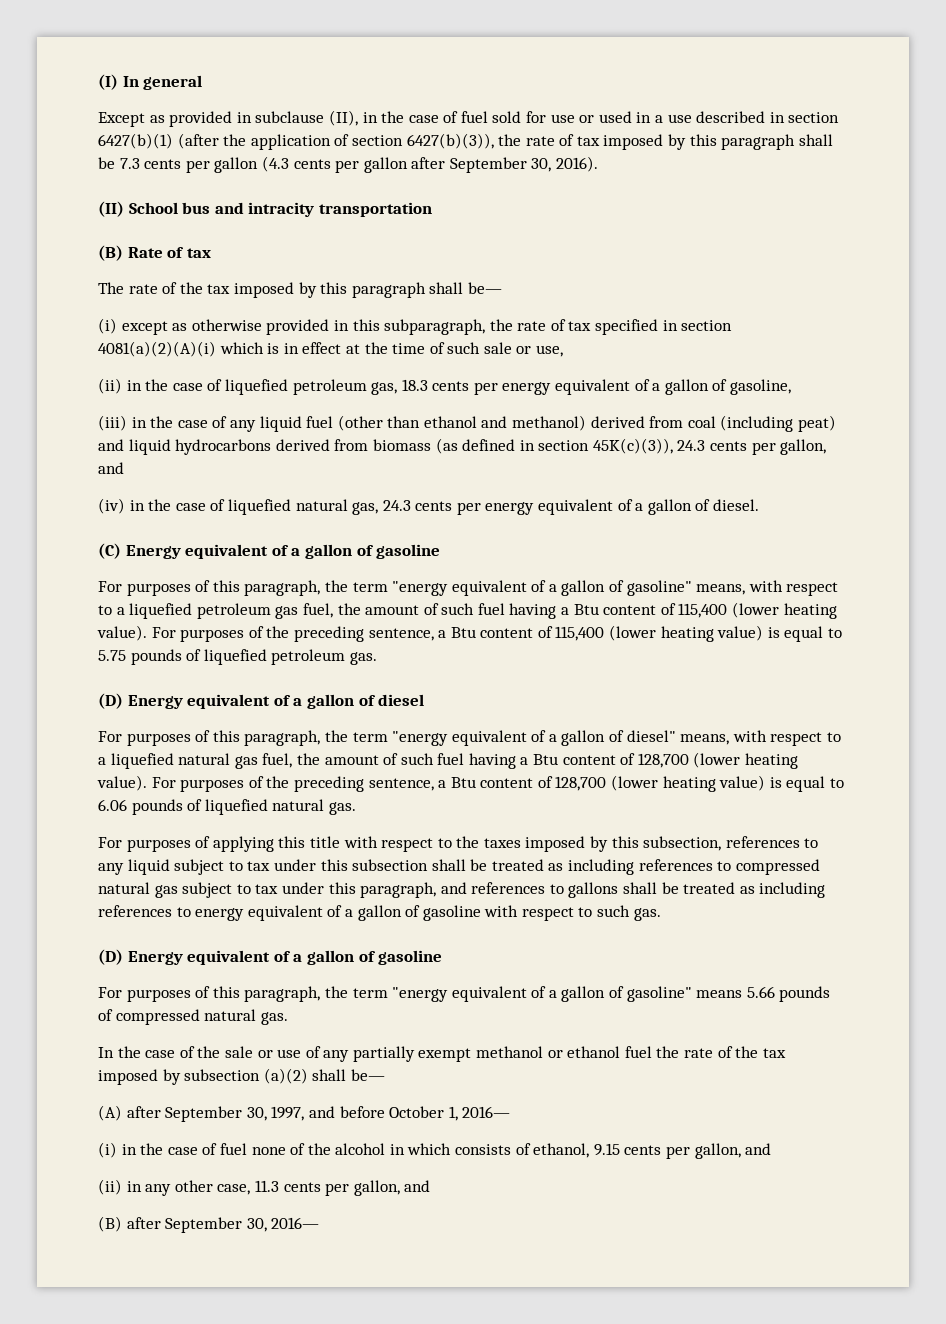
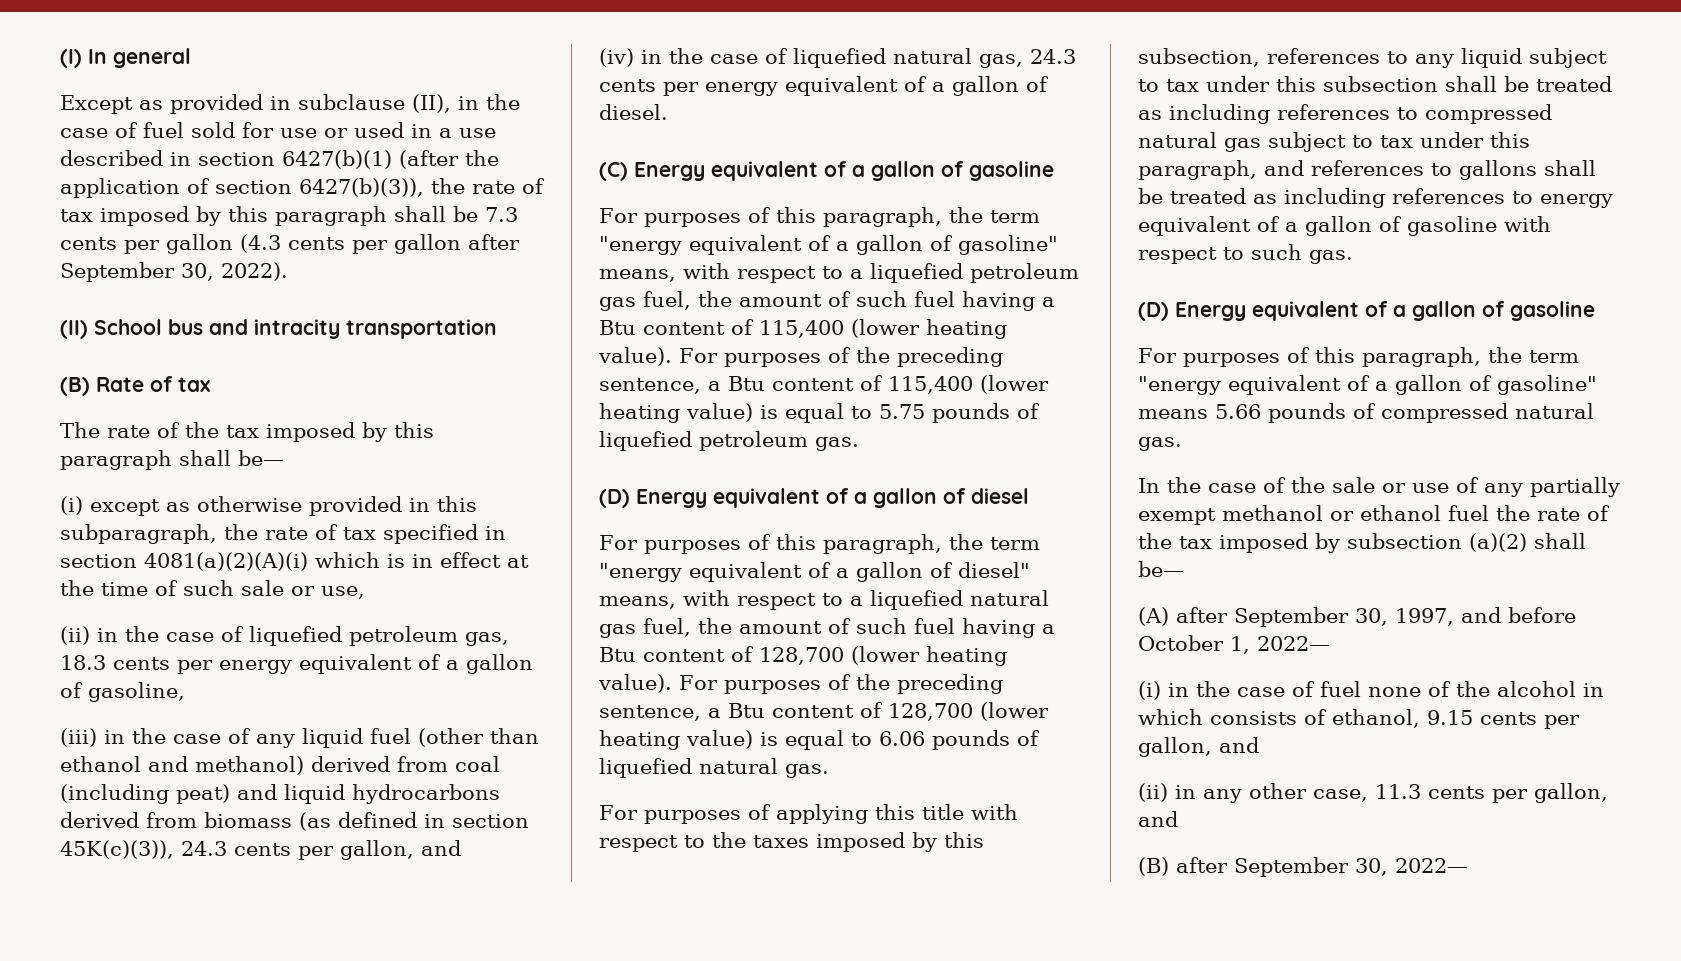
[556,156,599,172] 2016). -> [221,262,288,281] 2022).
[462,1106,511,1118] 2016— -> [1257,636,1330,651] 2022—
[271,1217,320,1229] 2016— -> [1395,858,1468,873] 2022—

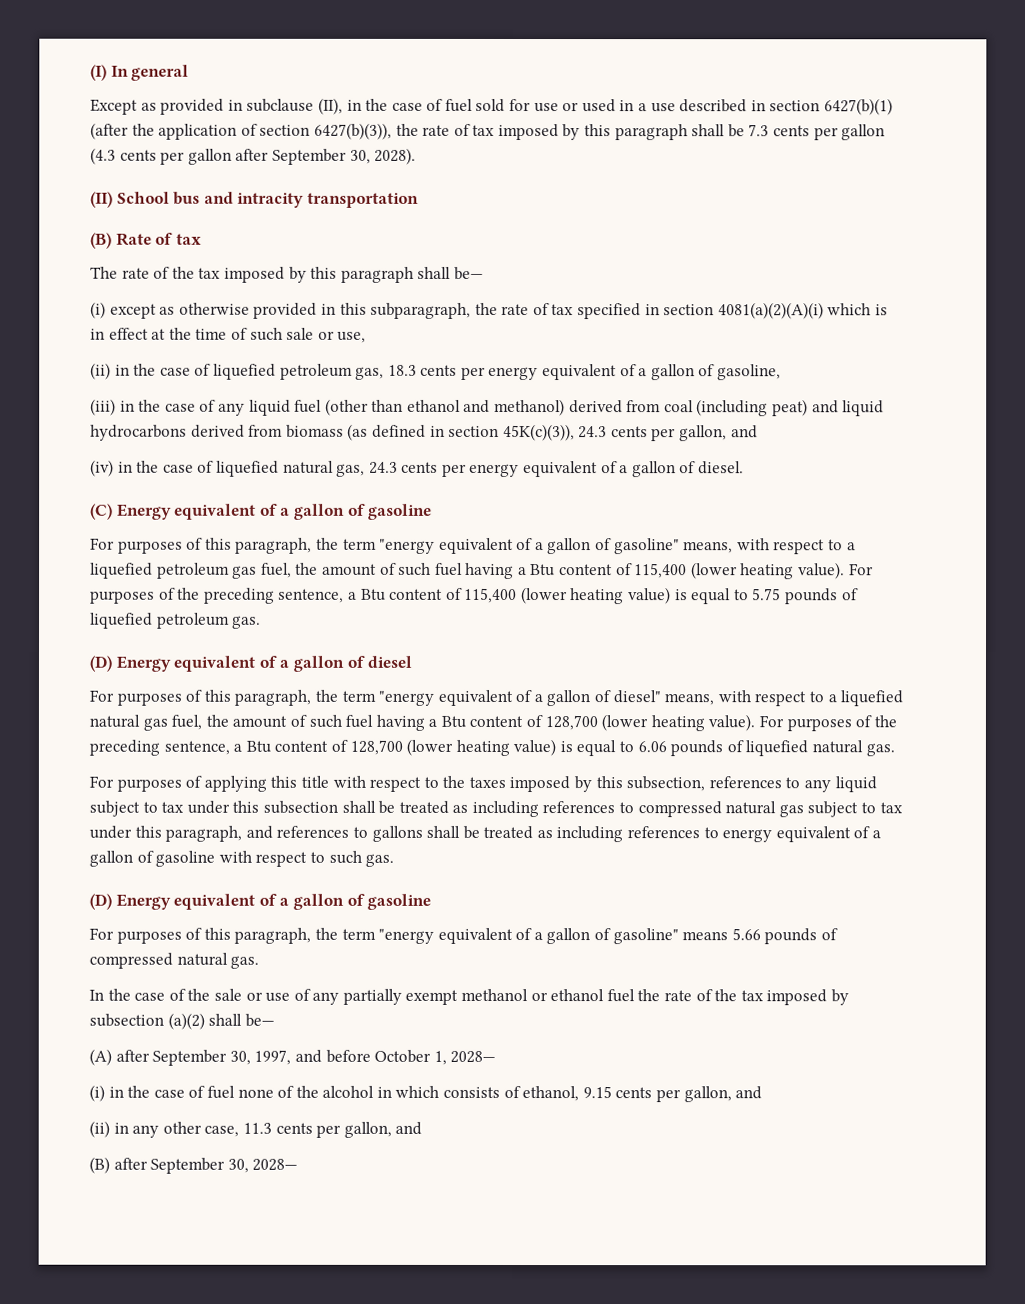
[221,262,288,281] 2022). -> [374,147,417,165] 2028).
[1257,636,1330,651] 2022— -> [450,1050,497,1063] 2028—
[1395,858,1468,873] 2022— -> [252,1158,299,1171] 2028—

